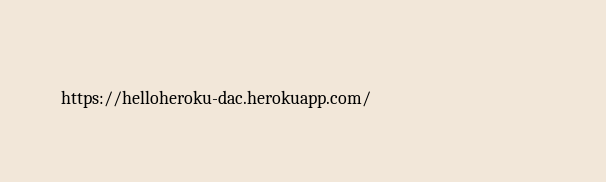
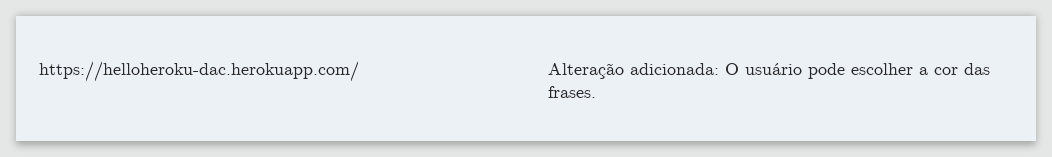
(371, 99) none -> [548,63,990,79] [548,86,596,98] // Alteração adicionada: O usuário pode escolher a cor das frases.

